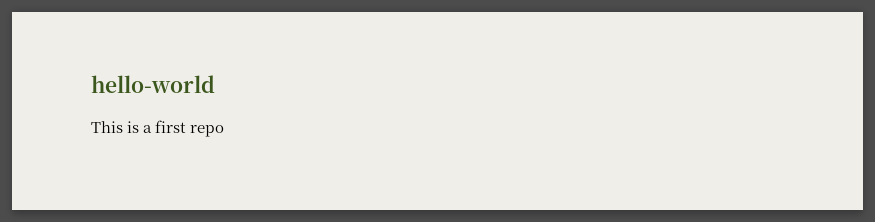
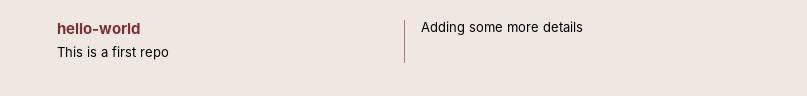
(225, 131) none -> [421,21,583,35] // Adding some more details

